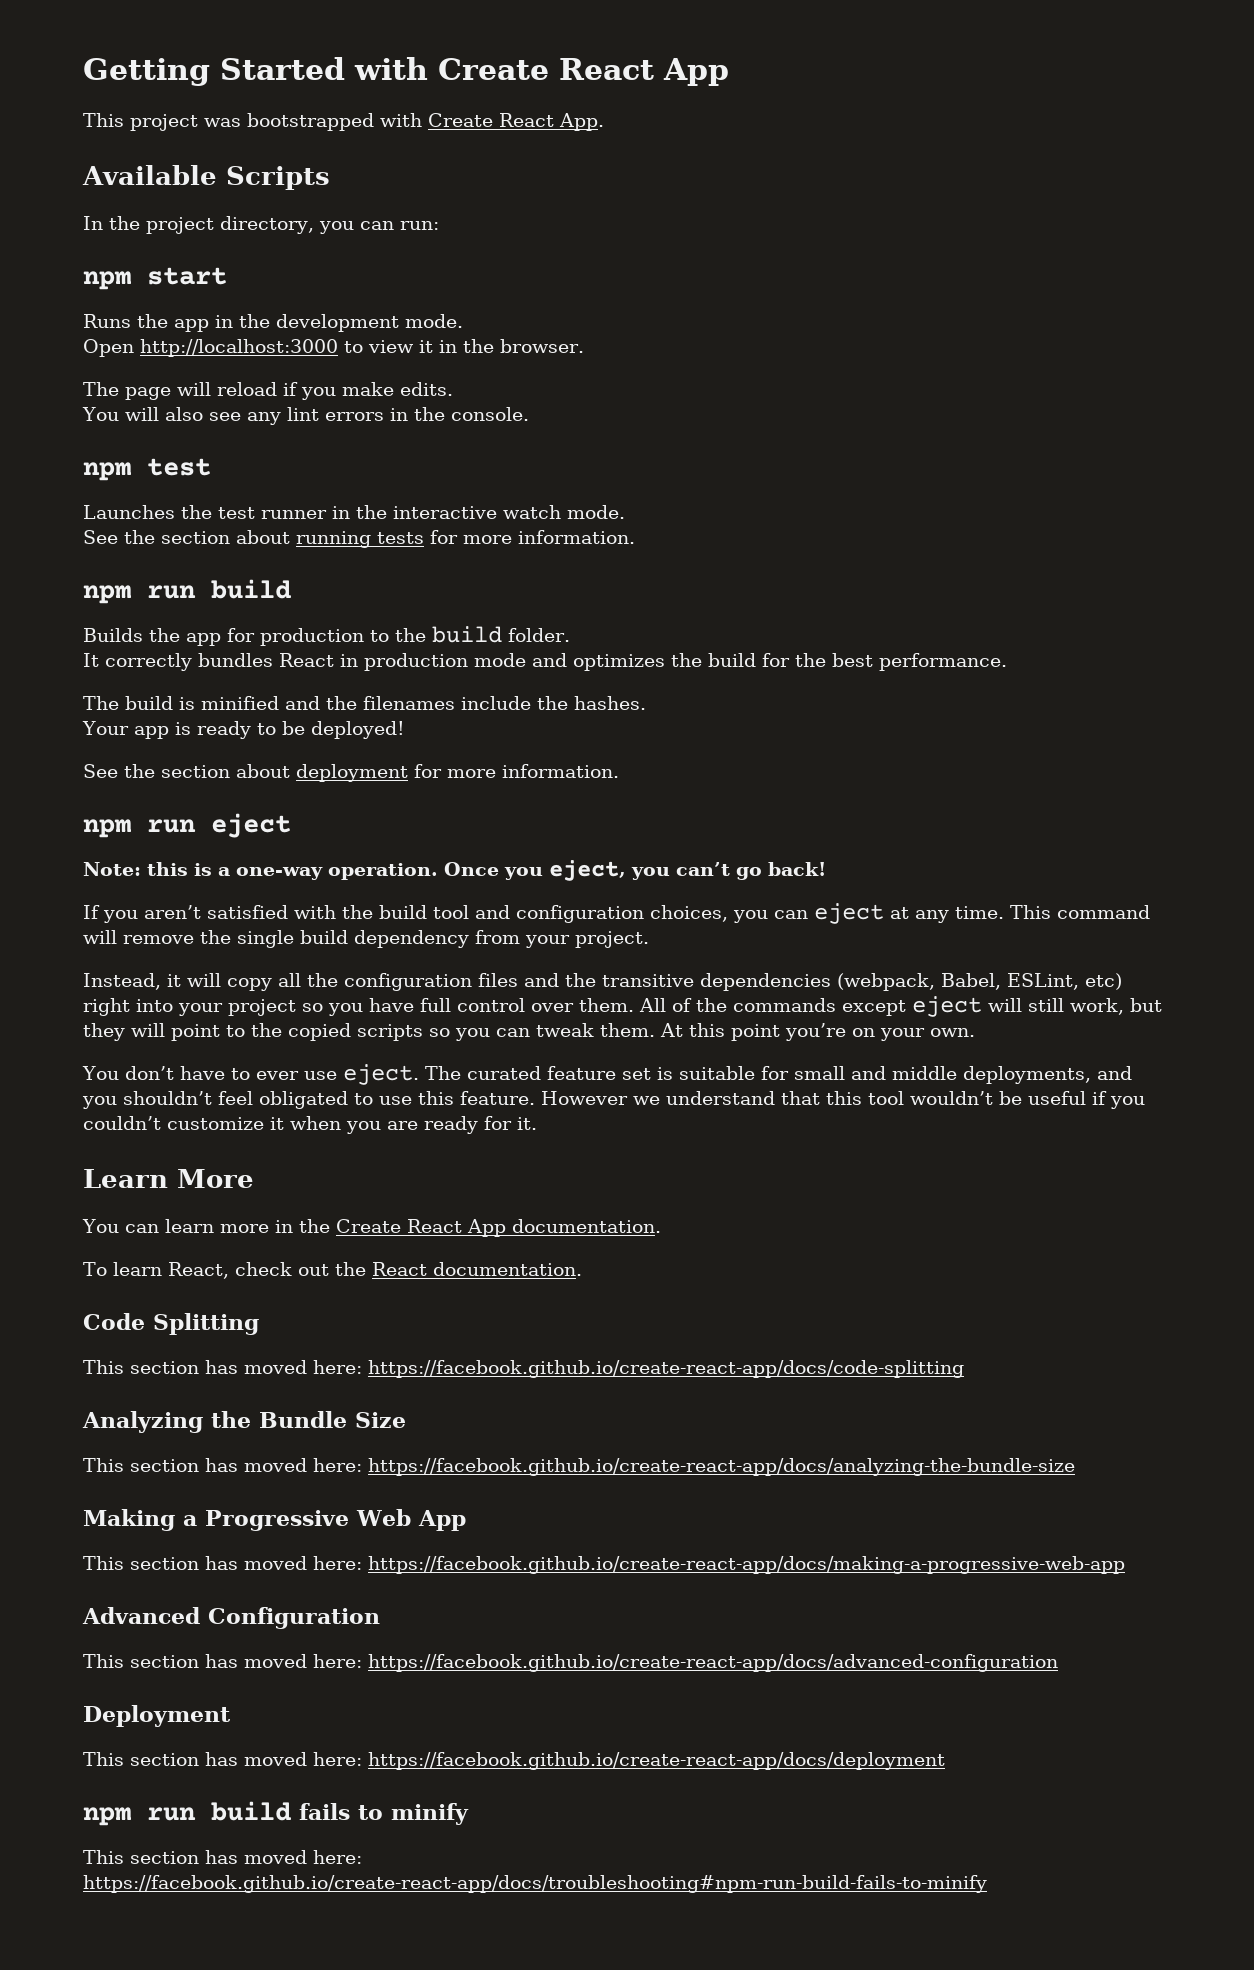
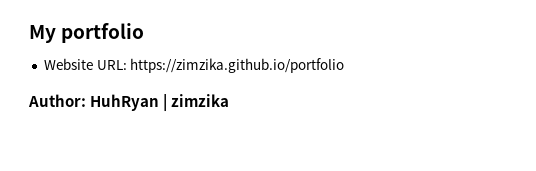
[83,57,729,86] [83,113,604,131] [82,165,330,190] [83,216,439,234] [83,267,227,290] [83,314,463,332] [83,339,584,357] [83,382,453,400] [82,407,529,425] [83,458,211,481] [83,505,625,519] [83,530,635,548] [83,579,291,604] [83,626,570,646] [83,653,1007,671] [83,696,646,710] [82,721,405,739] [83,764,619,782] [83,813,291,838] [83,860,826,881] [83,903,1150,924] [83,930,649,948] [83,973,1122,991] [83,996,1162,1017] [83,1023,975,1041] [82,1064,1132,1085] [82,1091,1145,1109] [83,1116,537,1134] [83,1169,254,1188] [82,1219,661,1237] [83,1262,582,1279] [83,1313,259,1335] [83,1360,964,1378] [82,1411,406,1433] [83,1458,1075,1476] [83,1509,466,1531] [83,1556,1125,1574] [82,1607,380,1629] [83,1654,1058,1672] [83,1705,231,1727] [83,1752,945,1770] [83,1801,469,1826] [83,1850,362,1864] [83,1875,987,1893] Getting Started with Create React App // This project was bootstrapped with Create React App. // Available Scripts // In the project directory, you can run: // npm start // Runs the app in the development mode. // Open http://localhost:3000 to view it in the browser. // The page will reload if you make edits. // You will also see any lint errors in the console. // npm test // Launches the test runner in the interactive watch mode. // See the section about running tests for more information. // npm run build // Builds the app for production to the build folder. // It correctly bundles React in production mode and optimizes the build for the best performance. // The build is minified and the filenames include the hashes. // Your app is ready to be deployed! // See the section about deployment for more information. // npm run eject // Note: this is a one-way operation. Once you eject, you can’t go back! // If you aren’t satisfied with the build tool and configuration choices, you can eject at any time. This command will remove the single build dependency from your project. // Instead, it will copy all the configuration files and the transitive dependencies (webpack, Babel, ESLint, etc) right into your project so you have full control over them. All of the commands except eject will still work, but they will point to the copied scripts so you can tweak them. At this point you’re on your own. // You don’t have to ever use eject. The curated feature set is suitable for small and middle deployments, and you shouldn’t feel obligated to use this feature. However we understand that this tool wouldn’t be useful if you couldn’t customize it when you are ready for it. // Learn More // You can learn more in the Create React App documentation. // To learn React, check out the React documentation. // Code Splitting // This section has moved here: https://facebook.github.io/create-react-app/docs/code-splitting // Analyzing the Bundle Size // This section has moved here: https://facebook.github.io/create-react-app/docs/analyzing-the-bundle-size // Making a Progressive Web App // This section has moved here: https://facebook.github.io/create-react-app/docs/making-a-progressive-web-app // Advanced Configuration // This section has moved here: https://facebook.github.io/create-react-app/docs/advanced-configuration // Deployment // This section has moved here: https://facebook.github.io/create-react-app/docs/deployment // npm run build fails to minify // This section has moved here: https://facebook.github.io/create-react-app/docs/troubleshooting#npm-run-build-fails-to-minify -> [29,23,145,43] [43,58,345,73] [28,94,230,112] My portfolio // Website URL: https://zimzika.github.io/portfolio // Author: HuhRyan | zimzika

